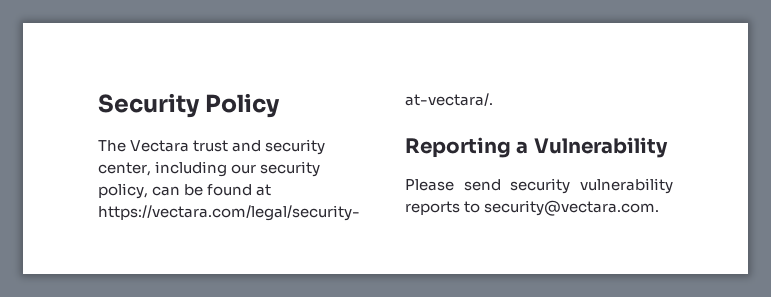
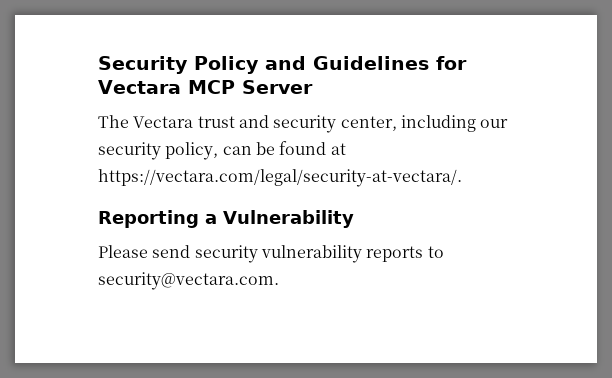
(281, 105) none -> [265,56,467,70] [98,80,313,94] and Guidelines for Vectara MCP Server

